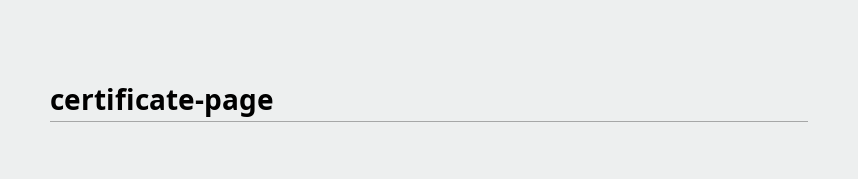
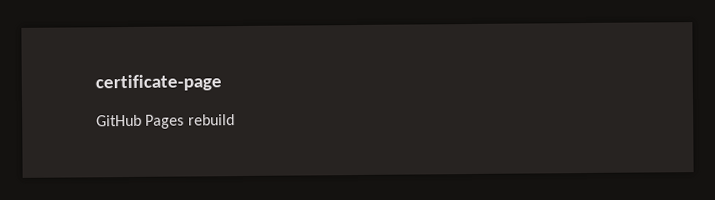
(274, 102) none -> [96,114,235,129] // GitHub Pages rebuild

